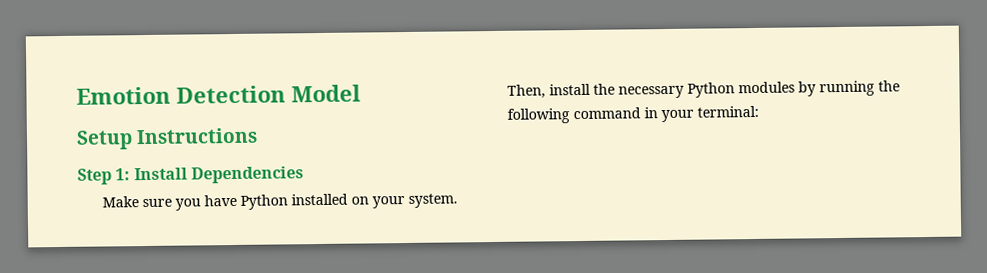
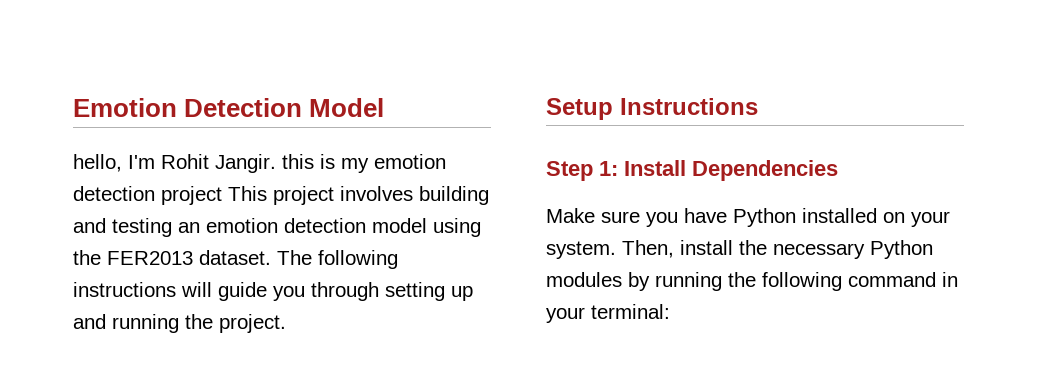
(361, 93) none -> [73,154,446,173] [73,186,489,205] [73,218,481,237] [73,250,398,269] [73,282,473,301] [73,314,286,333] // hello, I'm Rohit Jangir. this is my emotion detection project This project involves building and testing an emotion detection model using the FER2013 dataset. The following instructions will guide you through setting up and running the project.

